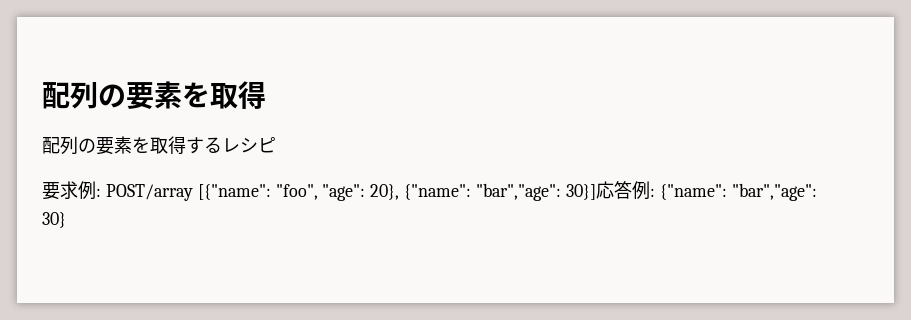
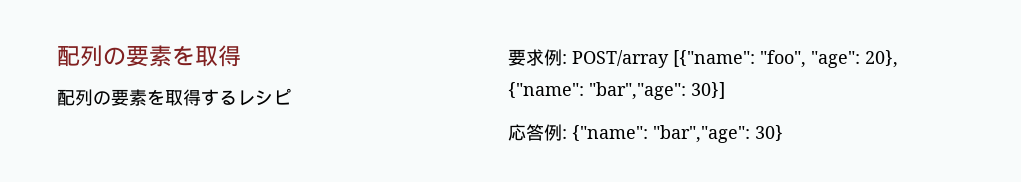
(596, 192) none -> (725, 90) //

